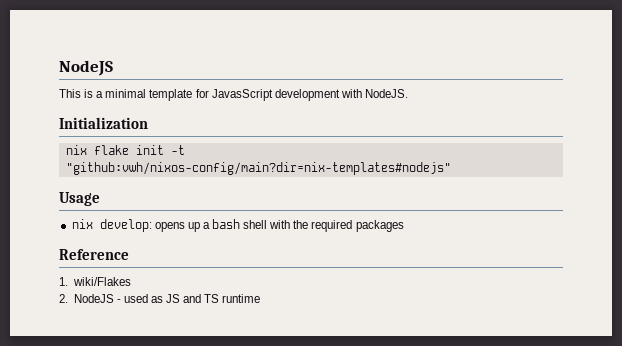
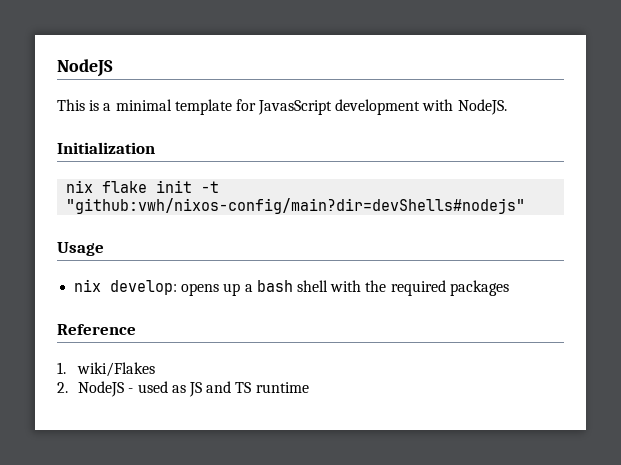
[65,162,451,175] "github:vwh/nixos-config/main?dir=nix-templates#nodejs" -> [66,198,526,214] "github:vwh/nixos-config/main?dir=devShells#nodejs"

